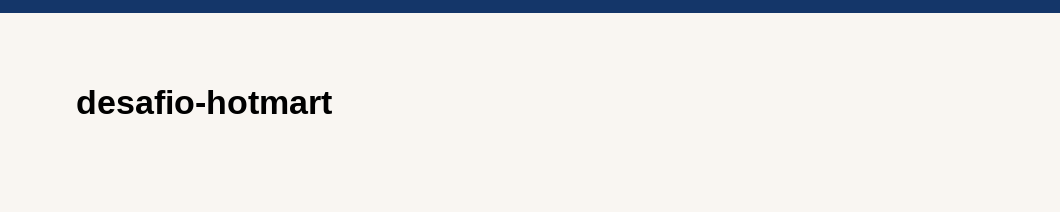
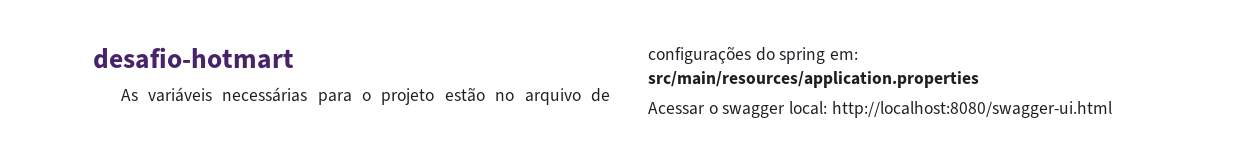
(332, 102) none -> [120,87,611,105] [648,46,859,64] [648,71,979,88] [648,101,1112,118] // As variáveis necessárias para o projeto estão no arquivo de configurações do spring em: src/main/resources/application.properties // Acessar o swagger local: http://localhost:8080/swagger-ui.html

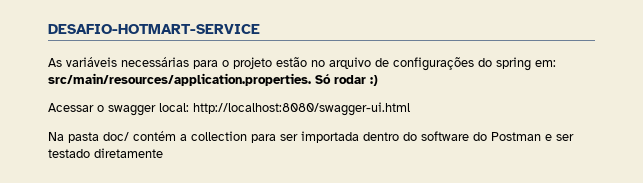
[93,47,294,69] desafio-hotmart -> [48,24,260,34] DESAFIO-HOTMART-SERVICE
[648,71,979,88] src/main/resources/application.properties -> [48,73,378,86] src/main/resources/application.properties. Só rodar :)
(1112, 109) none -> [48,131,574,143] [48,148,163,158] // Na pasta doc/ contém a collection para ser importada dentro do software do Postman e ser testado diretamente

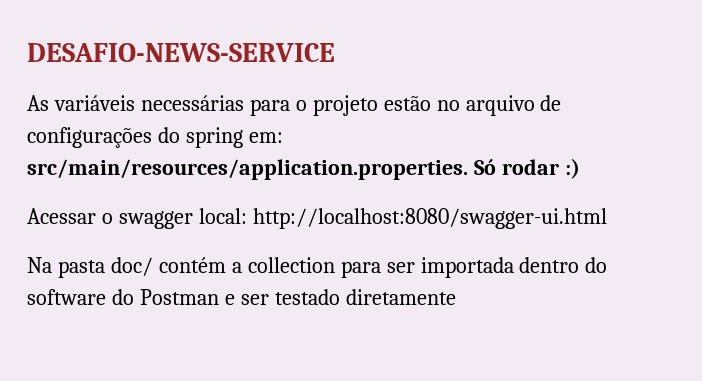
[48,24,260,34] DESAFIO-HOTMART-SERVICE -> [27,43,335,62] DESAFIO-NEWS-SERVICE

